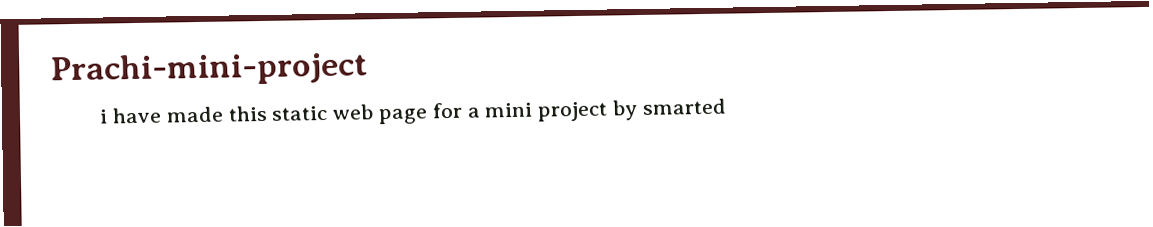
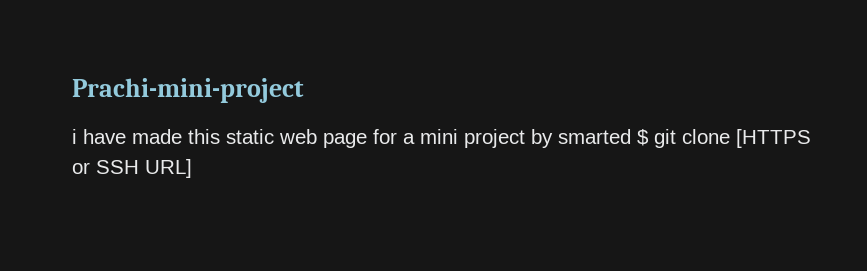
(727, 106) none -> [637,129,811,148] [72,159,192,178] $ git clone [HTTPS or SSH URL]

